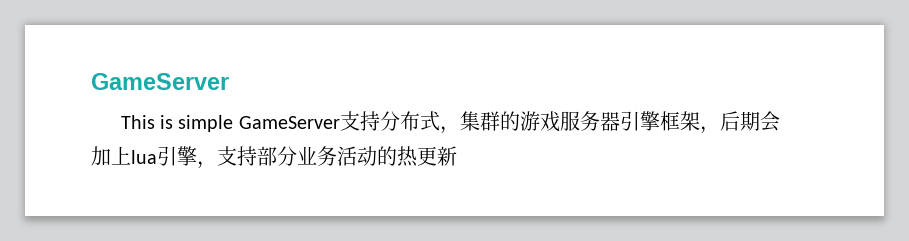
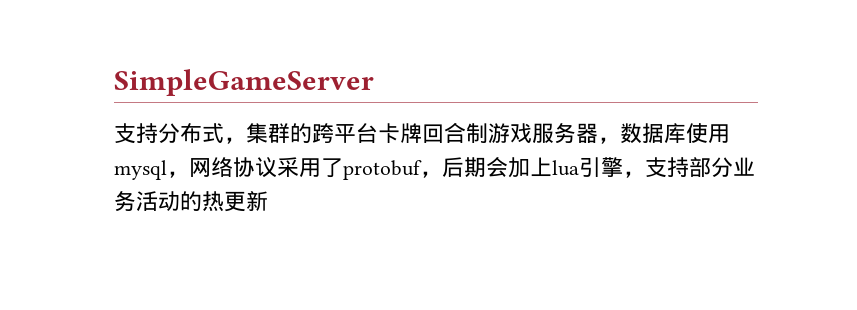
[91,73,229,90] [120,115,340,132] GameServer // This is simple GameServer -> [114,69,374,96] SimpleGameServer //
[519,111,700,132] 游戏服务器引擎框架 -> [312,122,730,144] [114,157,422,180] 跨平台卡牌回合制游戏服务器，数据库使用mysql，网络协议采用了protobuf

